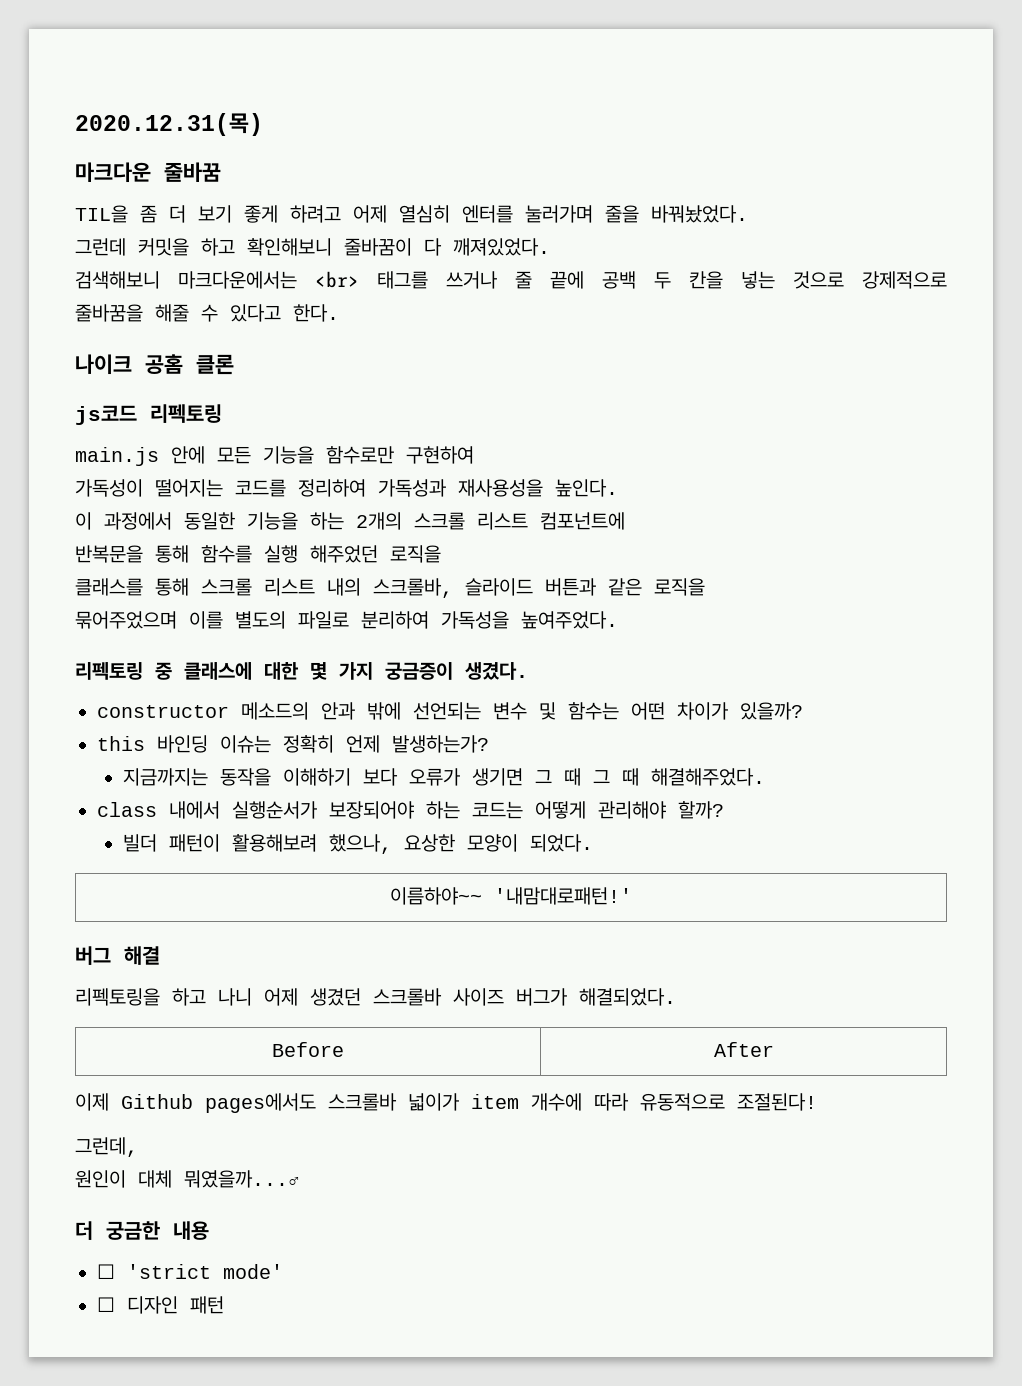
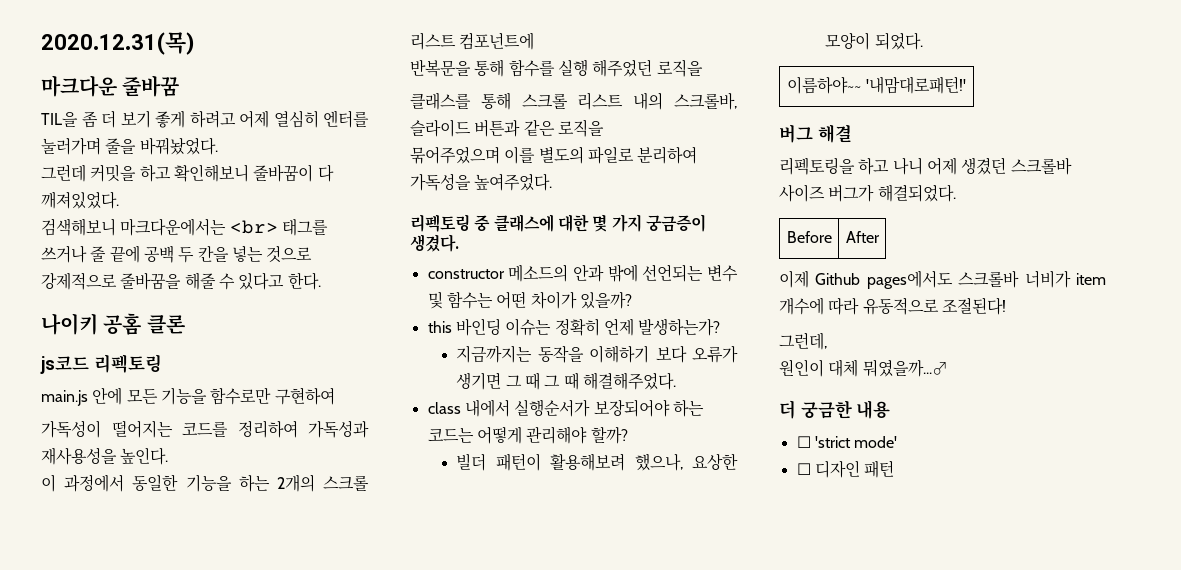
[75,354,132,375] 나이크 -> [41,313,98,335] 나이키
[408,1093,459,1111] 넓이가 -> [1024,270,1071,288] 너비가

